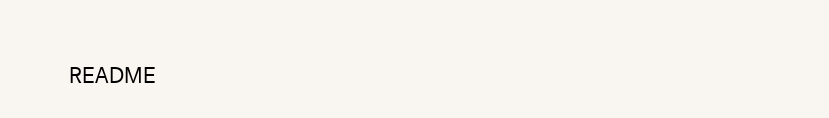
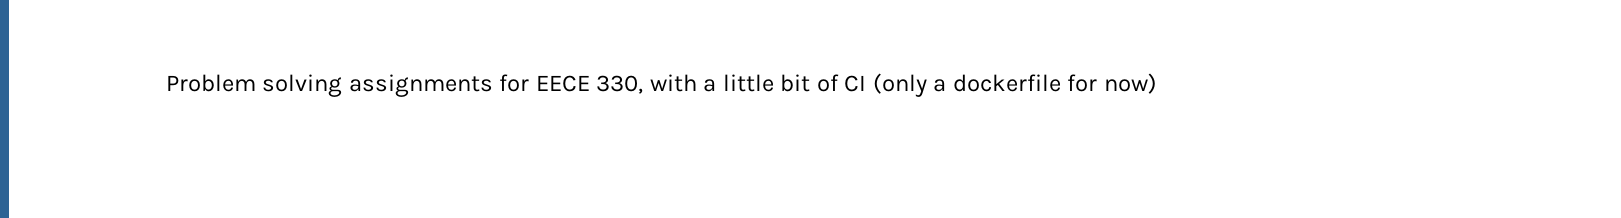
[69,67,156,83] README -> [165,73,1157,97] Problem solving assignments for EECE 330, with a little bit of CI (only a dockerfile for now)

